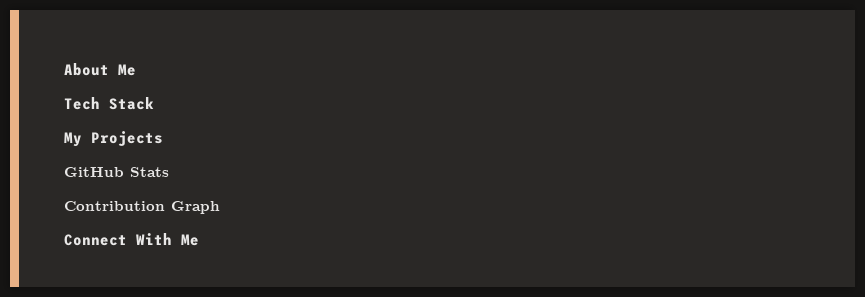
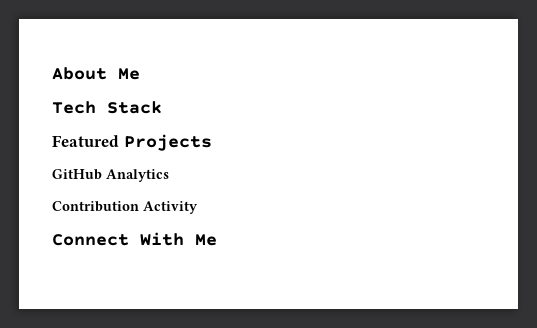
[64,132,82,147] My -> [52,135,119,147] Featured
[130,167,169,177] Stats -> [106,169,169,182] Analytics
[171,201,220,214] Graph -> [143,201,198,214] Activity

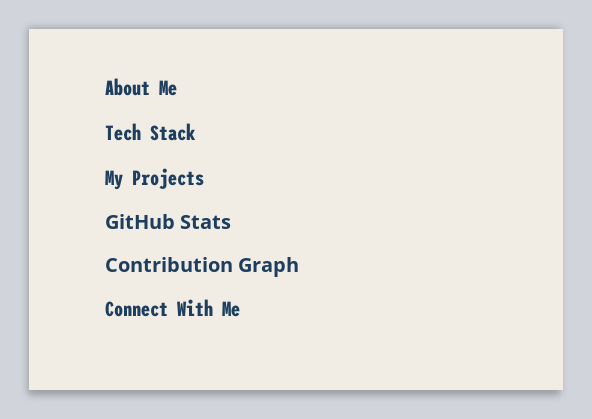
[52,135,119,147] Featured -> [105,170,123,190] My
[106,169,169,182] Analytics -> [180,215,232,229] Stats
[143,201,198,214] Activity -> [238,257,300,277] Graph

